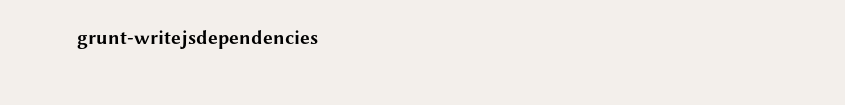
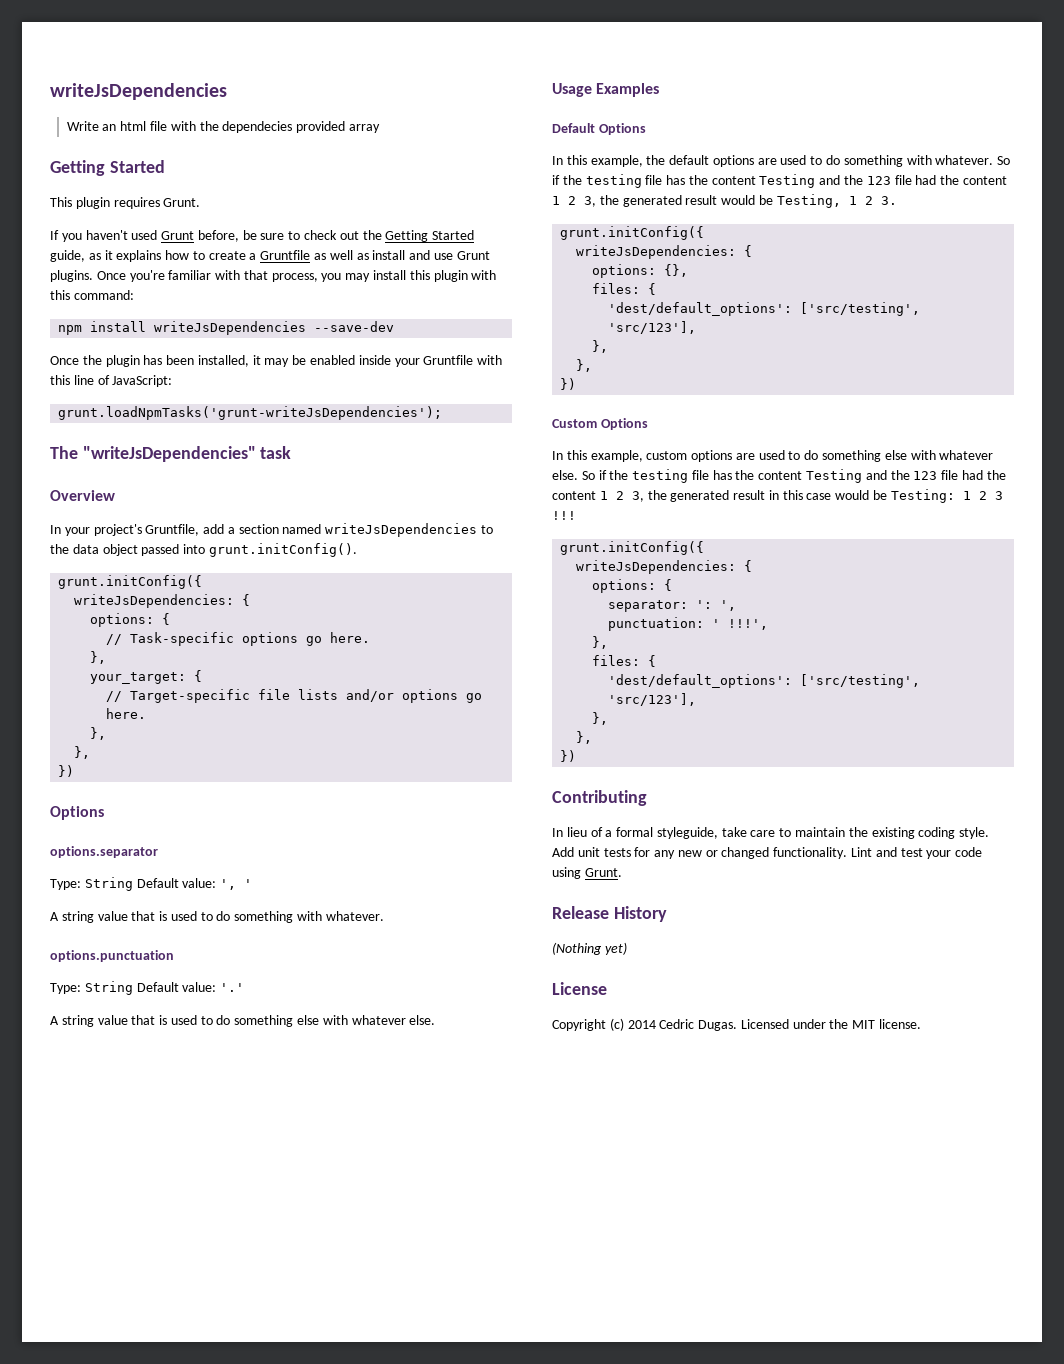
[77,30,318,49] grunt-writejsdependencies -> [50,83,227,100] [66,121,380,133] [50,160,165,176] [50,197,201,209] [50,230,475,242] [50,250,490,262] [50,270,497,282] [50,290,134,300] [58,321,395,335] [50,355,503,367] [50,375,173,387] [58,406,443,420] [50,446,292,462] [50,490,115,501] [50,523,494,537] [50,543,357,557] [58,575,203,589] [74,594,251,608] [90,613,171,627] [106,632,371,646] [90,651,107,664] [90,670,203,684] [106,689,483,703] [106,708,147,719] [90,727,107,740] [74,746,91,759] [58,765,75,777] [50,806,104,820] [50,846,158,858] [50,877,253,891] [50,911,384,923] [50,950,174,962] [50,981,245,995] [50,1015,436,1027] [552,83,660,97] [552,123,646,135] [552,155,1011,167] [552,174,1007,188] [552,194,897,208] [560,226,705,240] [576,245,753,259] [592,264,689,278] [592,283,657,295] [608,302,921,316] [608,321,697,334] [592,340,609,353] [576,359,593,372] [560,378,577,390] [552,418,648,430] [552,450,994,462] [552,469,1006,483] [552,489,1003,503] [552,511,576,520] [560,541,705,555] [576,560,753,574] [592,579,673,593] [608,600,737,612] [608,617,769,631] [592,636,609,649] [592,655,657,667] [608,674,921,688] [608,693,697,706] [592,712,609,725] [576,731,593,744] [560,750,577,762] [552,790,647,806] [552,827,990,839] [552,847,983,859] [552,867,622,879] [552,906,667,922] [552,942,627,955] [552,982,607,995] [552,1018,922,1031] writeJsDependencies // Write an html file with the dependecies provided array // Getting Started // This plugin requires Grunt. // If you haven't used Grunt before, be sure to check out the Getting Started guide, as it explains how to create a Gruntfile as well as install and use Grunt plugins. Once you're familiar with that process, you may install this plugin with this command: // npm install writeJsDependencies --save-dev // Once the plugin has been installed, it may be enabled inside your Gruntfile with this line of JavaScript: // grunt.loadNpmTasks('grunt-writeJsDependencies'); // The "writeJsDependencies" task // Overview // In your project's Gruntfile, add a section named writeJsDependencies to the data object passed into grunt.initConfig(). // grunt.initConfig({ // writeJsDependencies: { // options: { // // Task-specific options go here. // }, // your_target: { // // Target-specific file lists and/or options go here. // }, // }, // }) // Options // options.separator // Type: String Default value: ', ' // A string value that is used to do something with whatever. // options.punctuation // Type: String Default value: '.' // A string value that is used to do something else with whatever else. // Usage Examples // Default Options // In this example, the default options are used to do something with whatever. So if the testing file has the content Testing and the 123 file had the content 1 2 3, the generated result would be Testing, 1 2 3. // grunt.initConfig({ // writeJsDependencies: { // options: {}, // files: { // 'dest/default_options': ['src/testing', 'src/123'], // }, // }, // }) // Custom Options // In this example, custom options are used to do something else with whatever else. So if the testing file has the content Testing and the 123 file had the content 1 2 3, the generated result in this case would be Testing: 1 2 3 !!! // grunt.initConfig({ // writeJsDependencies: { // options: { // separator: ': ', // punctuation: ' !!!', // }, // files: { // 'dest/default_options': ['src/testing', 'src/123'], // }, // }, // }) // Contributing // In lieu of a formal styleguide, take care to maintain the existing coding style. Add unit tests for any new or changed functionality. Lint and test your code using Grunt. // Release History // (Nothing yet) // License // Copyright (c) 2014 Cedric Dugas. Licensed under the MIT license.

